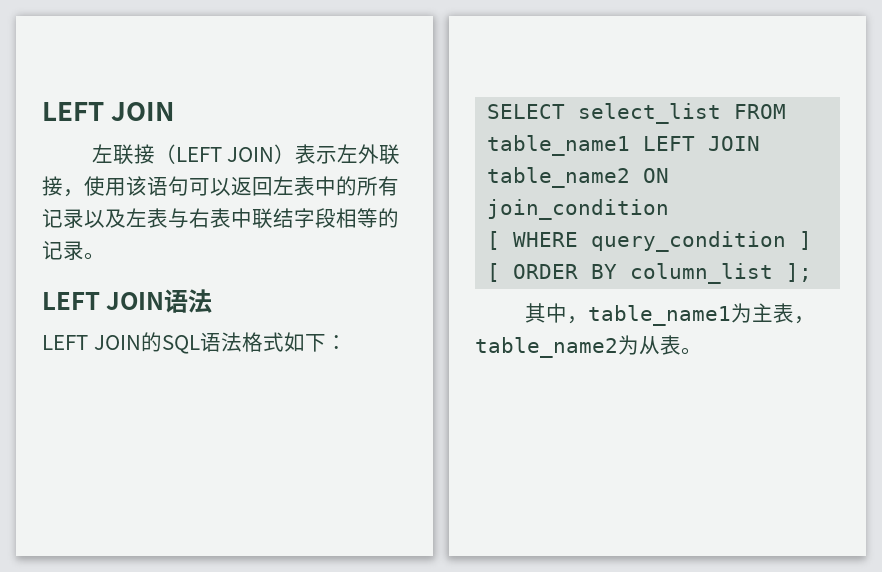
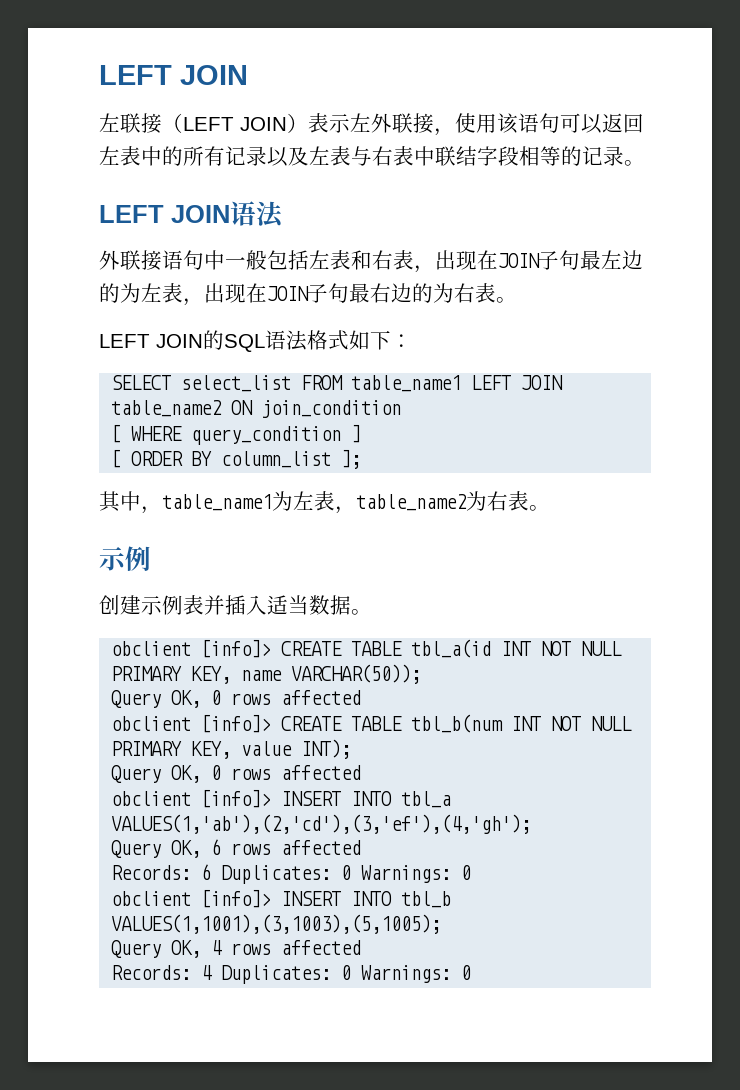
(213, 301) none -> [99,250,643,273] [99,283,517,306] // 外联接语句中一般包括左表和右表，出现在JOIN子句最左边的为左表，出现在JOIN子句最右边的为右表。
[751,303,773,322] 主 -> [293,491,314,510] 左
[639,335,702,355] 从表。 -> [487,491,550,511] [99,546,151,571] [99,595,372,615] [111,639,623,658] [111,664,422,684] [111,690,362,708] [111,714,633,733] [111,739,352,759] [111,765,362,783] [111,789,452,808] [111,814,532,834] [111,839,362,858] [111,864,472,884] [111,889,452,908] [111,914,442,934] [111,940,362,958] [111,965,472,984] 右表。 // 示例 // 创建示例表并插入适当数据。 // obclient [info]> CREATE TABLE tbl_a(id INT NOT NULL PRIMARY KEY, name VARCHAR(50)); // Query OK, 0 rows affected // obclient [info]> CREATE TABLE tbl_b(num INT NOT NULL PRIMARY KEY, value INT); // Query OK, 0 rows affected // obclient [info]> INSERT INTO tbl_a VALUES(1,'ab'),(2,'cd'),(3,'ef'),(4,'gh'); // Query OK, 6 rows affected // Records: 6 Duplicates: 0 Warnings: 0 // obclient [info]> INSERT INTO tbl_b VALUES(1,1001),(3,1003),(5,1005); // Query OK, 4 rows affected // Records: 4 Duplicates: 0 Warnings: 0

